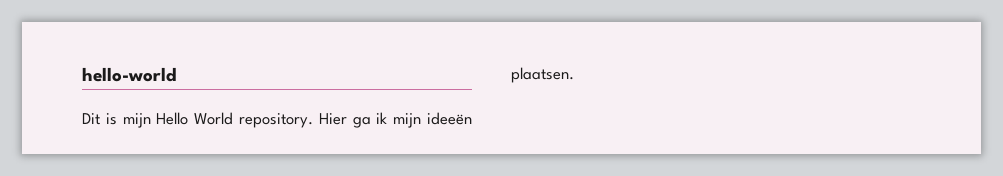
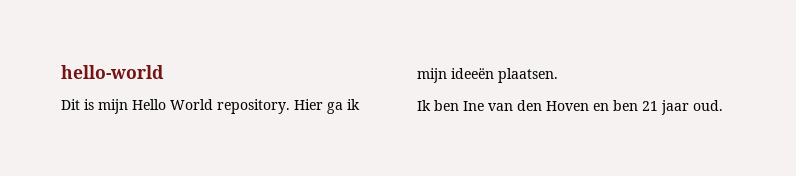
(574, 75) none -> [417,100,723,115] // Ik ben Ine van den Hoven en ben 21 jaar oud.

